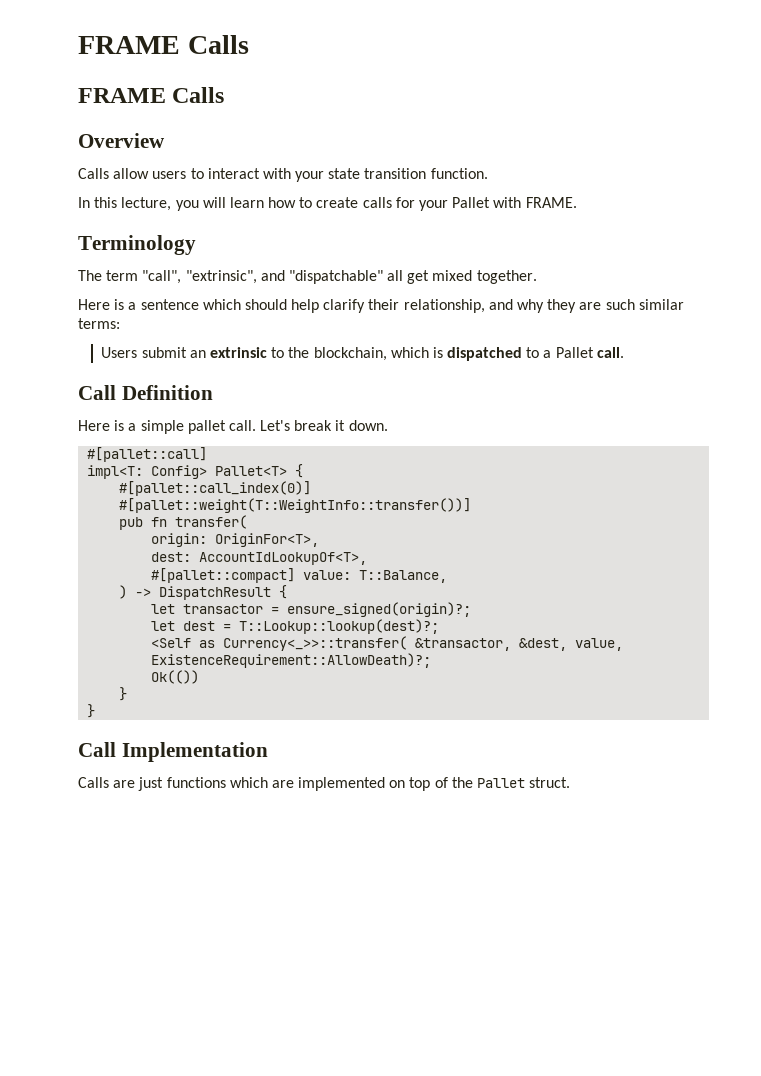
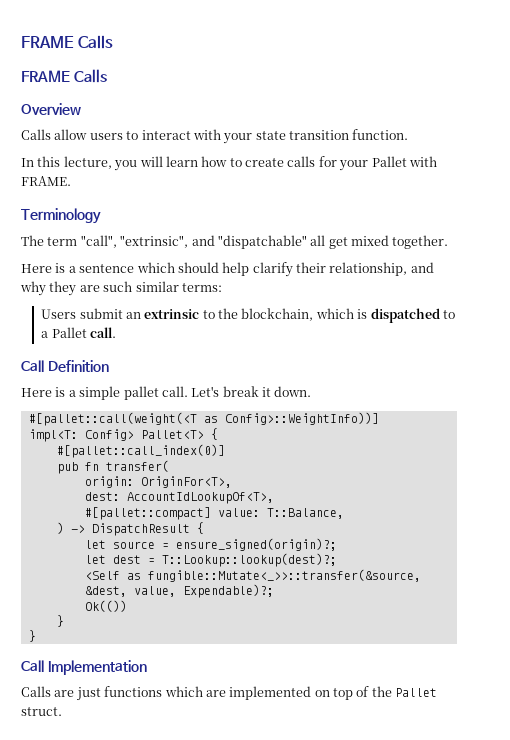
[87,447,208,462] #[pallet::call] -> [28,412,379,426] #[pallet::call(weight(<T as Config>::WeightInfo))]
[119,498,472,513] // #[pallet::weight(T::WeightInfo::transfer())] -> (225, 451) none
[183,604,264,614] transactor -> [112,541,155,549] source
[223,636,512,651] Currency<_>>::transfer( &transactor, -> [147,569,421,582] fungible::Mutate<_>>::transfer(&source,
[151,653,432,668] ExistenceRequirement::AllowDeath)?; -> [182,584,274,598] Expendable)?;

